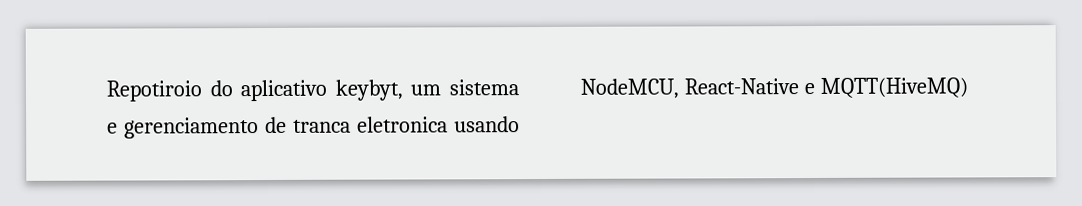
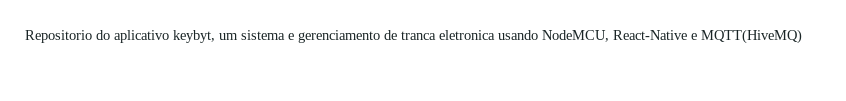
[106,80,202,102] Repotiroio -> [25,30,92,43] Repositorio

